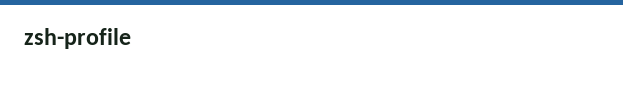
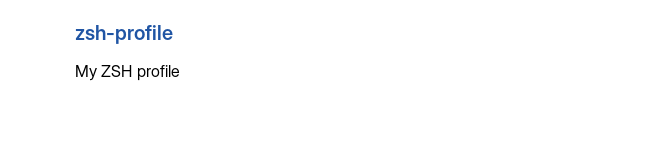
(131, 38) none -> [75,65,180,81] // My ZSH profile

